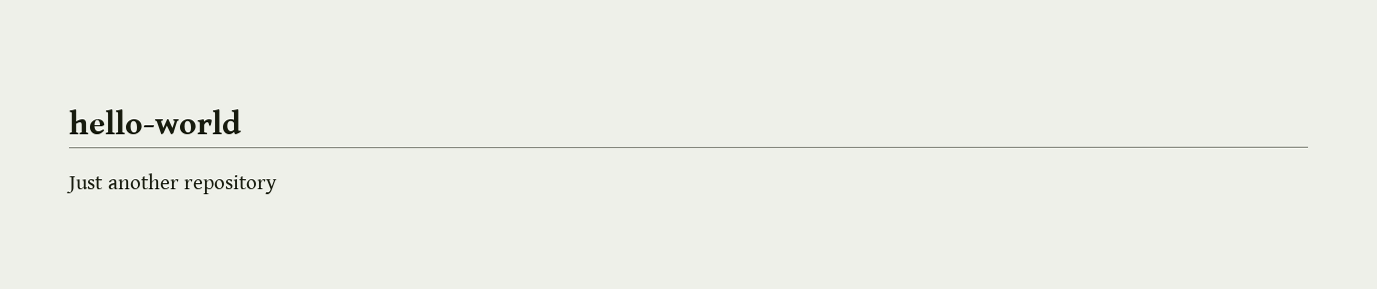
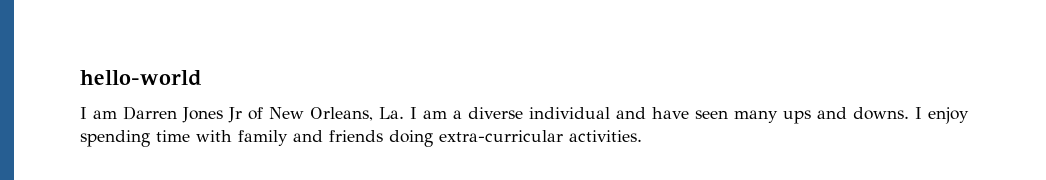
[66,173,279,195] Just another repository -> [80,106,969,124] [80,130,642,147] I am Darren Jones Jr of New Orleans, La. I am a diverse individual and have seen many ups and downs. I enjoy spending time with family and friends doing extra-curricular activities.

